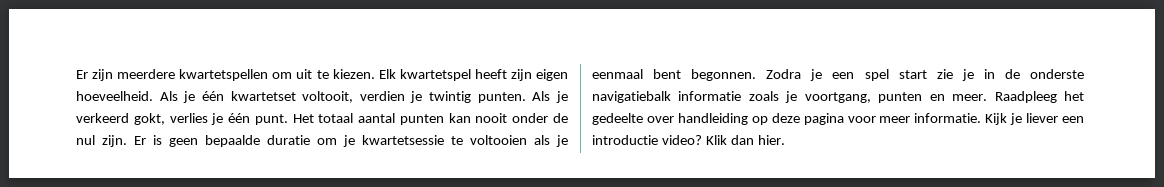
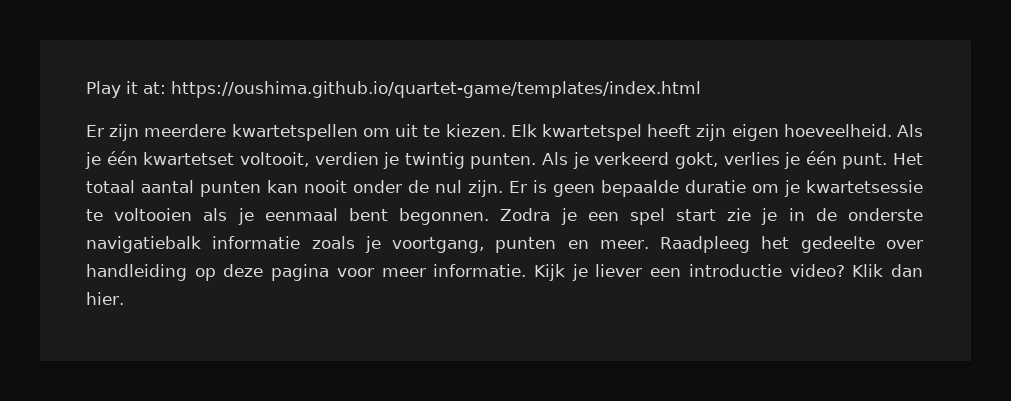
(76, 74) none -> [86,81,701,98] Play it at: https://oushima.github.io/quartet-game/templates/index.html //

